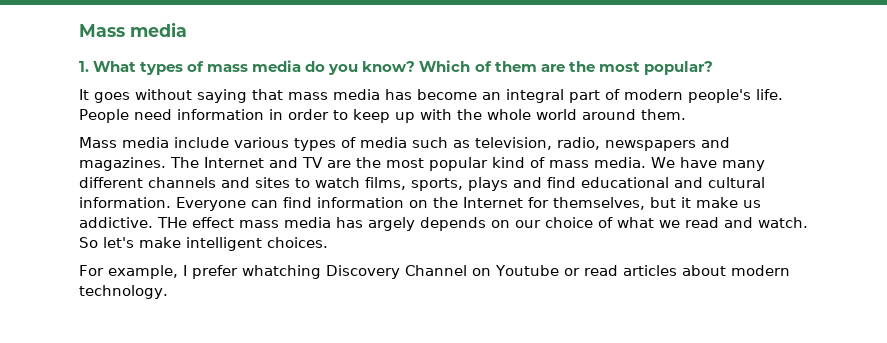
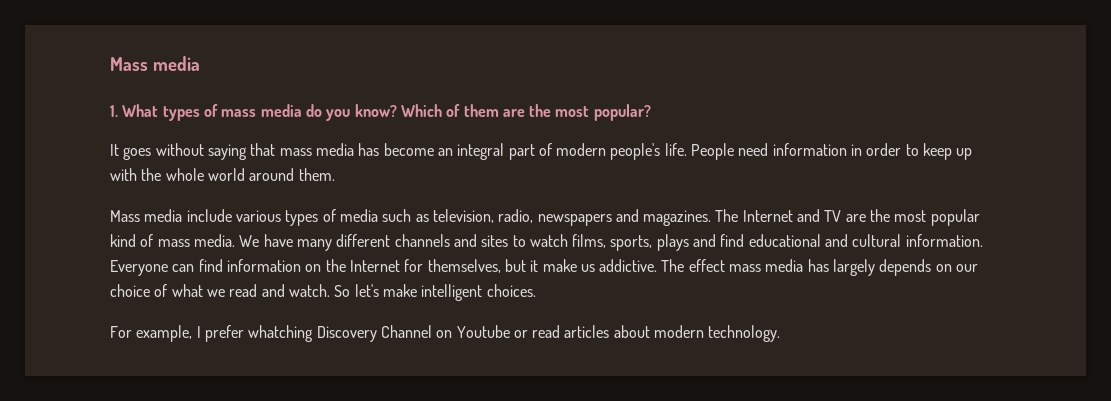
[157,217,187,228] THe -> [661,259,685,272] The
[368,217,415,231] argely -> [833,259,876,276] largely

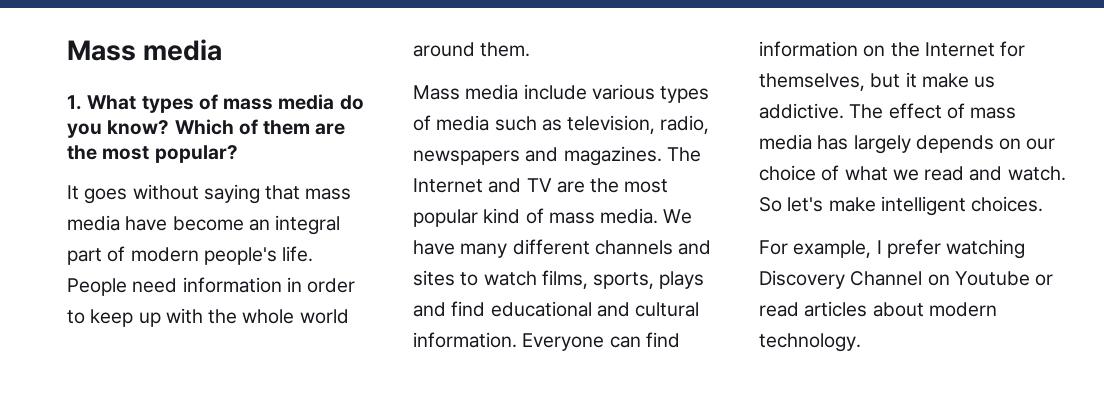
[358,143,380,156] has -> [125,216,168,231] have
(725, 265) none -> [946,103,965,119] of
[248,325,314,342] whatching -> [946,239,1026,259] watching

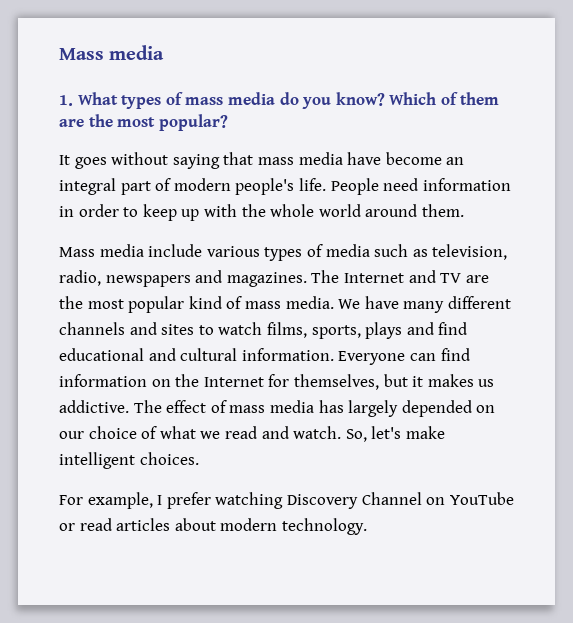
[921,73,969,88] make -> [427,374,474,387] makes
[915,135,994,153] depends -> [401,400,472,417] depended
[759,197,782,212] So -> [345,429,367,442] So,
[954,271,1030,286] Youtube -> [449,492,514,505] YouTube

